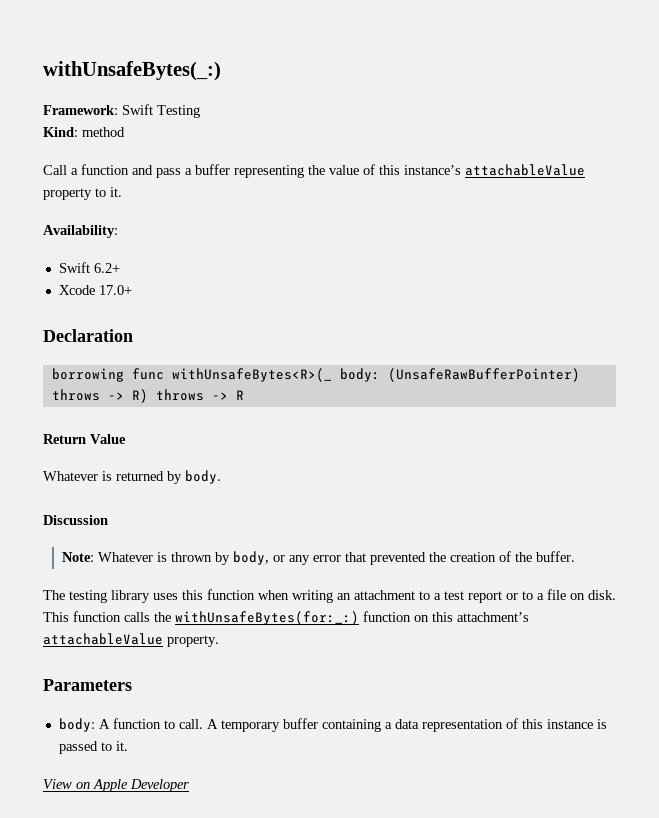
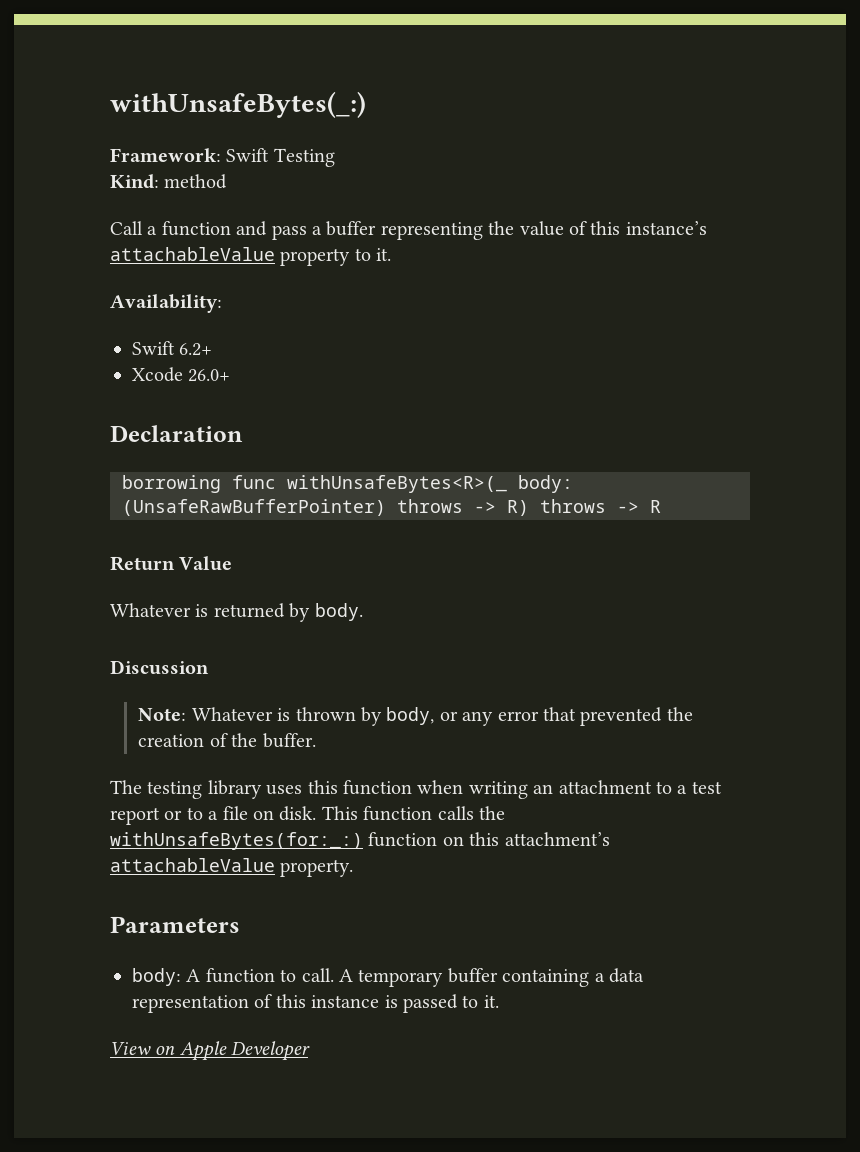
[98,285,132,295] 17.0+ -> [188,369,231,382] 26.0+

